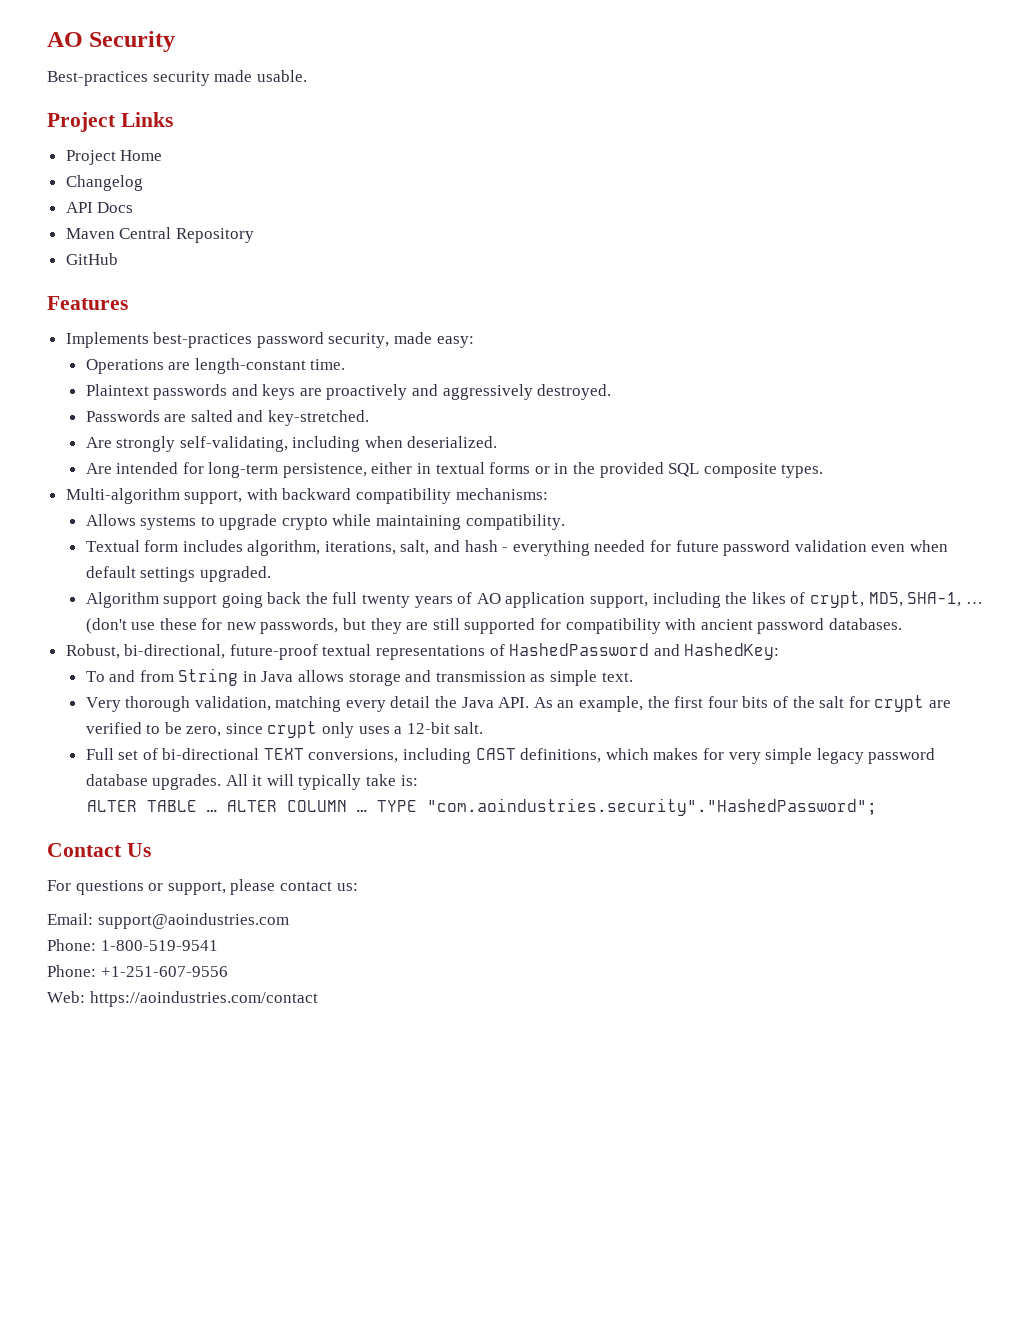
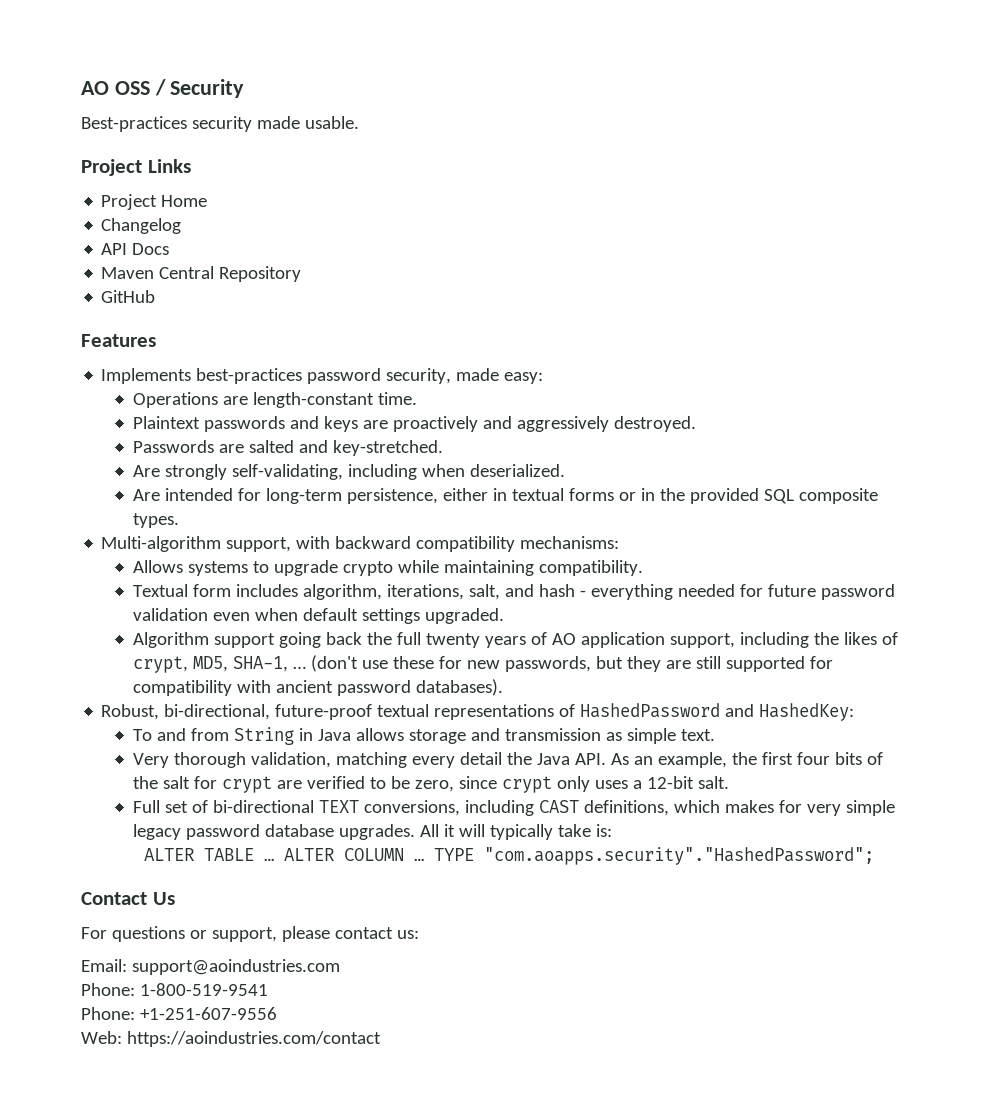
[47,32,83,47] AO -> [81,79,166,96] AO OSS /
[828,618,902,630] databases. -> [415,679,503,696] databases).
[426,798,877,816] "com.aoindustries.security"."HashedPassword"; -> [484,847,875,865] "com.aoapps.security"."HashedPassword";

